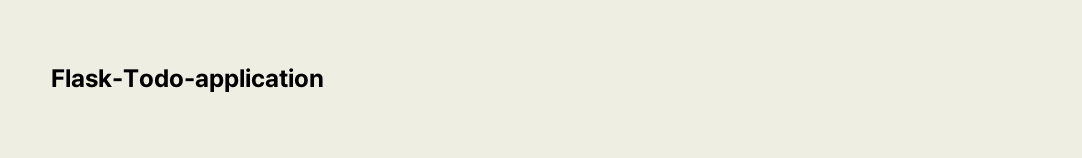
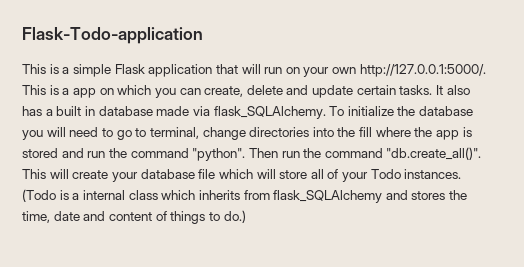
(324, 80) none -> [22,64,486,77] [22,85,470,98] [22,106,474,119] [22,127,472,140] [22,147,482,161] [22,169,462,182] [22,189,468,203] [22,210,246,224] // This is a simple Flask application that will run on your own http://127.0.0.1:5000/. This is a app on which you can create, delete and update certain tasks. It also has a built in database made via flask_SQLAlchemy. To initialize the database you will need to go to terminal, change directories into the fill where the app is stored and run the command "python". Then run the command "db.create_all()". This will create your database file which will store all of your Todo instances. (Todo is a internal class which inherits from flask_SQLAlchemy and stores the time, date and content of things to do.)

